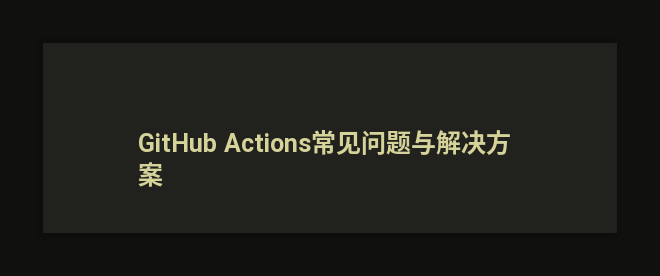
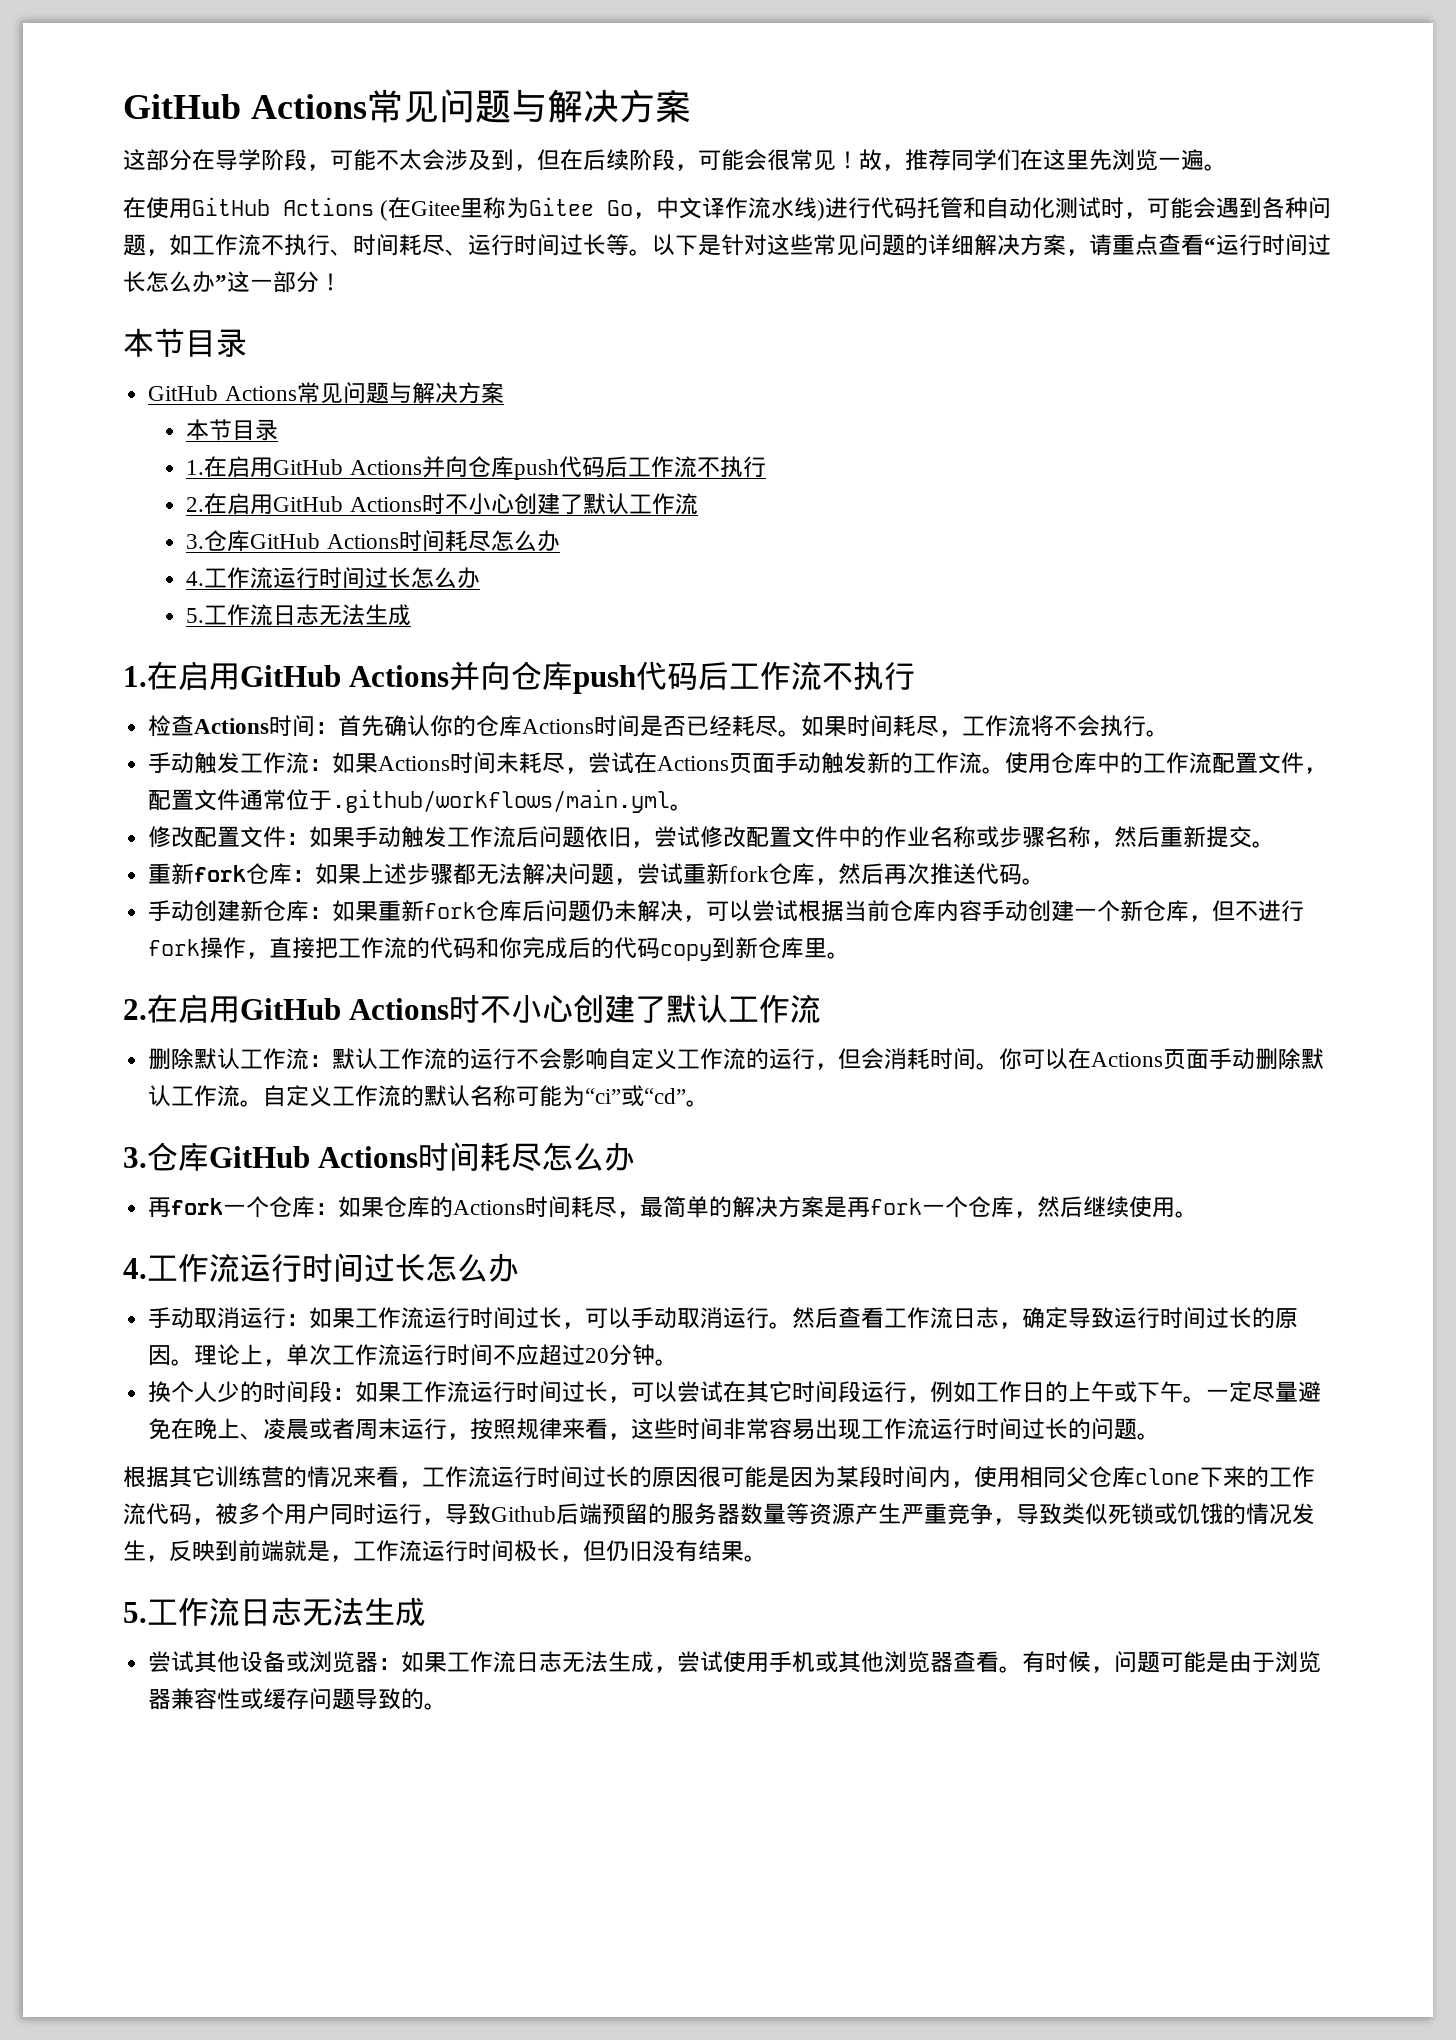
[138,130,511,156] [138,162,163,187] GitHub Actions常见问题与解决方案 -> [123,89,691,123] [123,149,1227,171] [123,197,1332,221] [123,234,1331,256] [123,271,342,293] [123,328,247,357] [148,382,504,404] [186,419,279,441] [186,456,766,480] [186,493,698,515] [186,530,560,552] [186,567,481,589] [186,604,412,626] [123,661,916,694] [148,715,1170,737] [148,752,1328,774] [148,789,694,813] [148,826,1276,848] [148,863,1046,885] [148,900,1305,922] [148,937,851,961] [123,994,822,1024] [148,1048,1325,1070] [148,1085,710,1107] [123,1142,636,1172] [148,1196,1199,1218] [123,1253,519,1282] [148,1307,1299,1329] [148,1344,679,1366] [148,1381,1322,1403] [148,1418,1161,1440] [123,1466,1315,1488] [123,1503,1315,1525] [123,1540,767,1562] [123,1597,426,1626] [148,1651,1322,1673] [148,1688,448,1710] GitHub Actions常见问题与解决方案 // 这部分在导学阶段，可能不太会涉及到，但在后续阶段，可能会很常见！故，推荐同学们在这里先浏览一遍。 // 在使用GitHub Actions (在Gitee里称为Gitee Go，中文译作流水线)进行代码托管和自动化测试时，可能会遇到各种问题，如工作流不执行、时间耗尽、运行时间过长等。以下是针对这些常见问题的详细解决方案，请重点查看“运行时间过长怎么办”这一部分！ // 本节目录 // GitHub Actions常见问题与解决方案 // 本节目录 // 1.在启用GitHub Actions并向仓库push代码后工作流不执行 // 2.在启用GitHub Actions时不小心创建了默认工作流 // 3.仓库GitHub Actions时间耗尽怎么办 // 4.工作流运行时间过长怎么办 // 5.工作流日志无法生成 // 1.在启用GitHub Actions并向仓库push代码后工作流不执行 // 检查Actions时间：首先确认你的仓库Actions时间是否已经耗尽。如果时间耗尽，工作流将不会执行。 // 手动触发工作流：如果Actions时间未耗尽，尝试在Actions页面手动触发新的工作流。使用仓库中的工作流配置文件，配置文件通常位于.github/workflows/main.yml。 // 修改配置文件：如果手动触发工作流后问题依旧，尝试修改配置文件中的作业名称或步骤名称，然后重新提交。 // 重新fork仓库：如果上述步骤都无法解决问题，尝试重新fork仓库，然后再次推送代码。 // 手动创建新仓库：如果重新fork仓库后问题仍未解决，可以尝试根据当前仓库内容手动创建一个新仓库，但不进行fork操作，直接把工作流的代码和你完成后的代码copy到新仓库里。 // 2.在启用GitHub Actions时不小心创建了默认工作流 // 删除默认工作流：默认工作流的运行不会影响自定义工作流的运行，但会消耗时间。你可以在Actions页面手动删除默认工作流。自定义工作流的默认名称可能为“ci”或“cd”。 // 3.仓库GitHub Actions时间耗尽怎么办 // 再fork一个仓库：如果仓库的Actions时间耗尽，最简单的解决方案是再fork一个仓库，然后继续使用。 // 4.工作流运行时间过长怎么办 // 手动取消运行：如果工作流运行时间过长，可以手动取消运行。然后查看工作流日志，确定导致运行时间过长的原因。理论上，单次工作流运行时间不应超过20分钟。 // 换个人少的时间段：如果工作流运行时间过长，可以尝试在其它时间段运行，例如工作日的上午或下午。一定尽量避免在晚上、凌晨或者周末运行，按照规律来看，这些时间非常容易出现工作流运行时间过长的问题。 // 根据其它训练营的情况来看，工作流运行时间过长的原因很可能是因为某段时间内，使用相同父仓库clone下来的工作流代码，被多个用户同时运行，导致Github后端预留的服务器数量等资源产生严重竞争，导致类似死锁或饥饿的情况发生，反映到前端就是，工作流运行时间极长，但仍旧没有结果。 // 5.工作流日志无法生成 // 尝试其他设备或浏览器：如果工作流日志无法生成，尝试使用手机或其他浏览器查看。有时候，问题可能是由于浏览器兼容性或缓存问题导致的。

